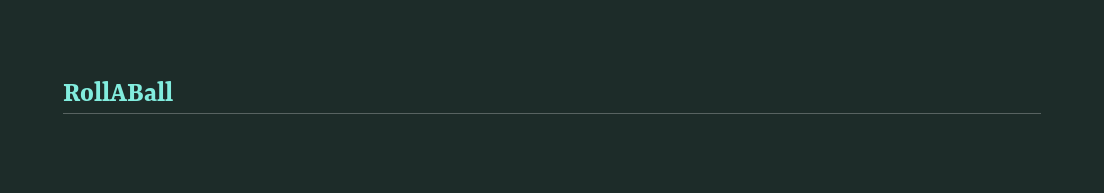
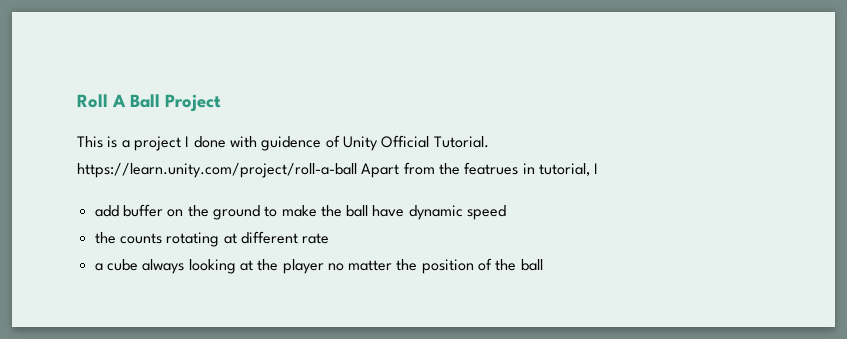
[63,81,173,101] RollABall -> [77,94,221,112] [77,135,489,151] [77,162,599,178] [94,204,507,220] [94,231,330,247] [94,258,543,274] Roll A Ball Project // This is a project I done with guidence of Unity Official Tutorial. https://learn.unity.com/project/roll-a-ball Apart from the featrues in tutorial, I // add buffer on the ground to make the ball have dynamic speed // the counts rotating at different rate // a cube always looking at the player no matter the position of the ball

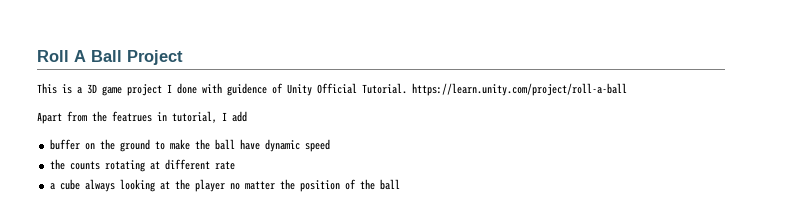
(130, 144) none -> [87,84,122,96] 3D game
(357, 170) none -> (627, 89) //
[94,205,119,217] // add -> [232,111,247,122] add //

